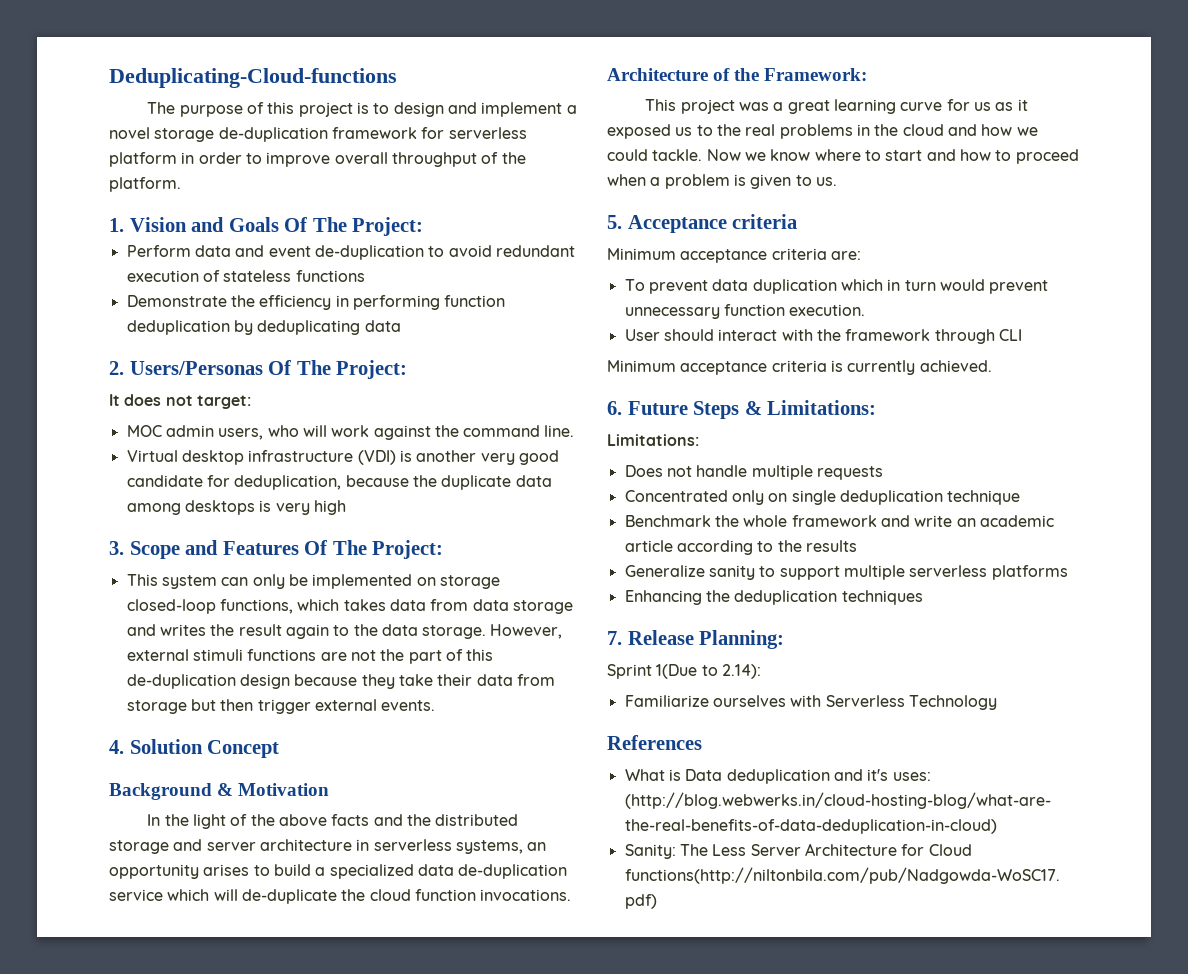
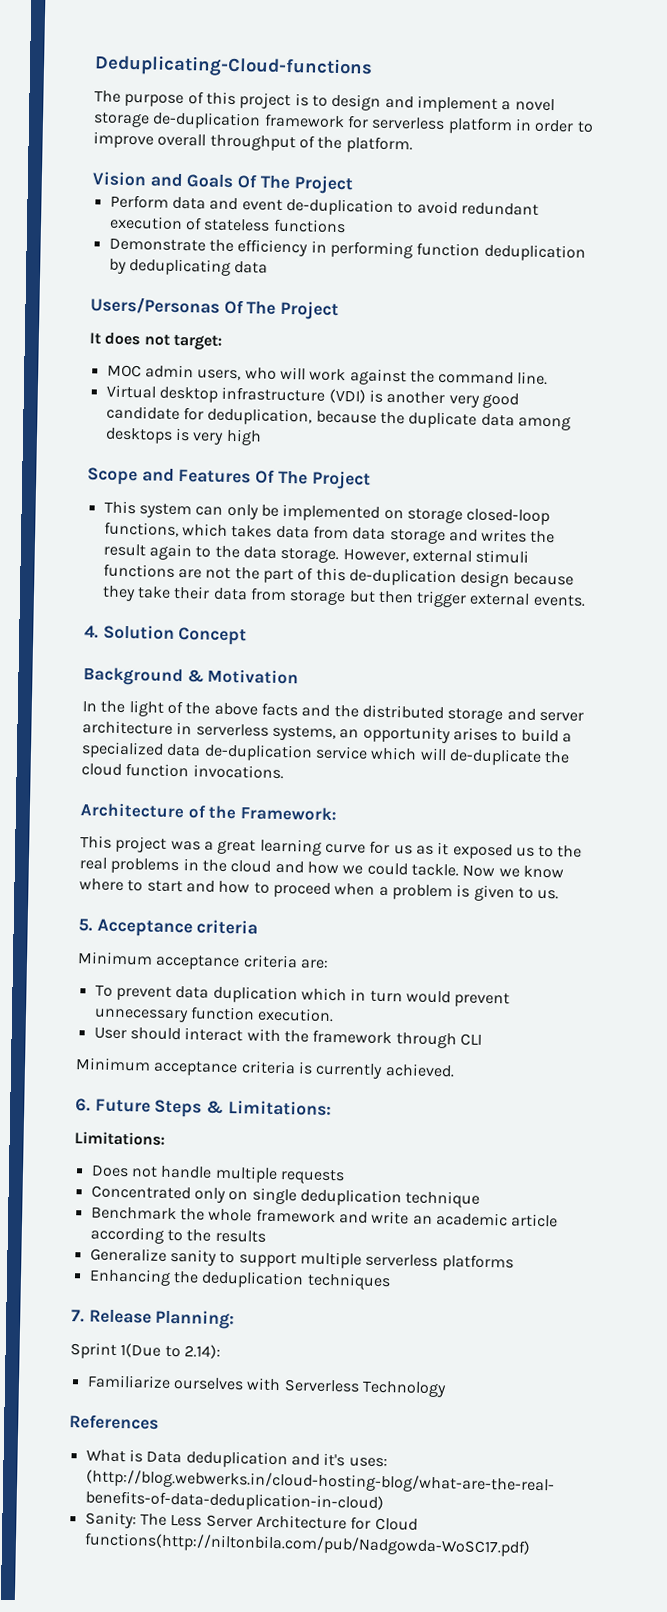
[109,218,124,232] 1. -> (413, 145) none
[352,217,424,236] Project: -> [293,175,353,195] Project
[109,361,124,375] 2. -> (269, 267) none
[336,360,408,379] Project: -> [280,300,340,321] Project
[109,541,124,555] 3. -> (262, 437) none
[372,540,444,559] Project: -> [311,470,371,490] Project

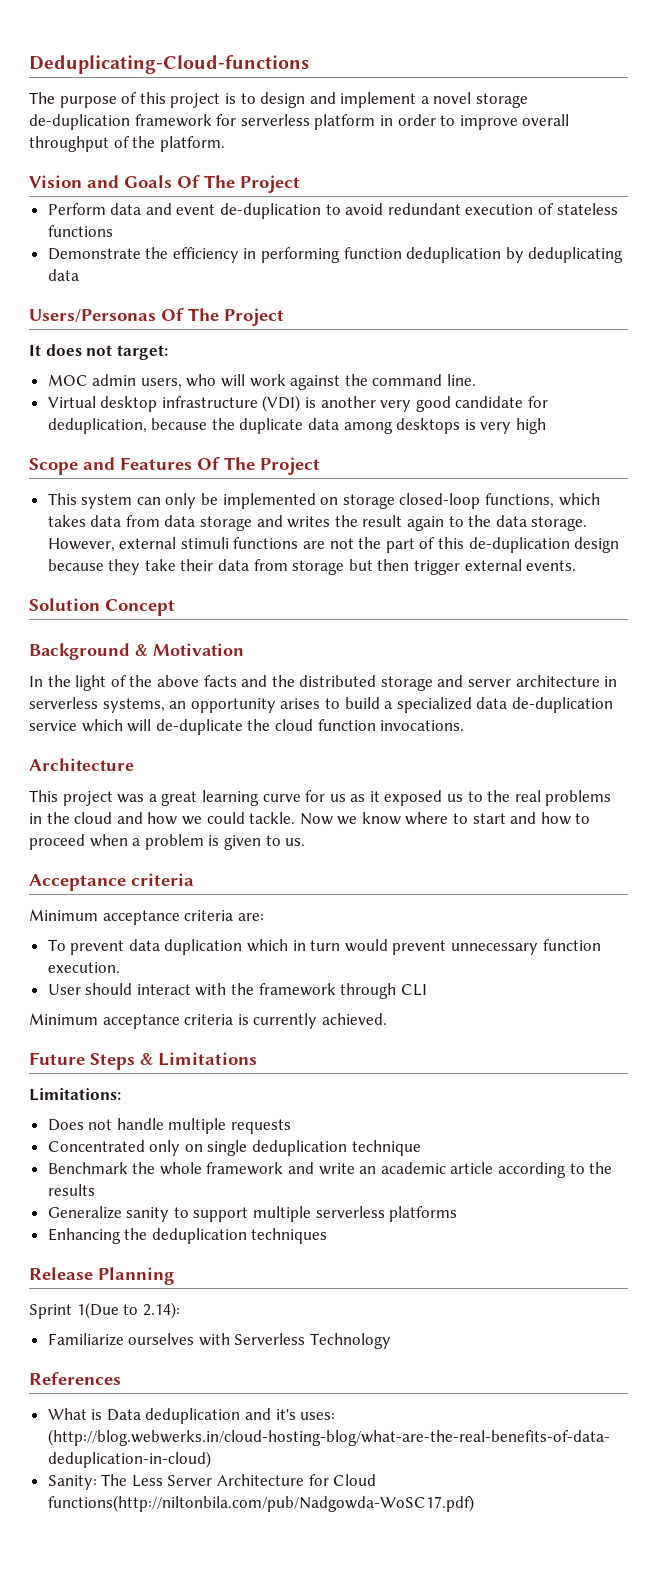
[84,625,99,639] 4. -> (577, 565) none
[187,805,337,822] of the Framework: -> (134, 764) none
[78,918,93,932] 5. -> (306, 842) none
[75,1098,91,1112] 6. -> (387, 1019) none
[227,1100,332,1117] Limitations: -> [158,1052,257,1066] Limitations
[71,1309,236,1330] 7. Release Planning: -> [29,1267,174,1285] Release Planning

